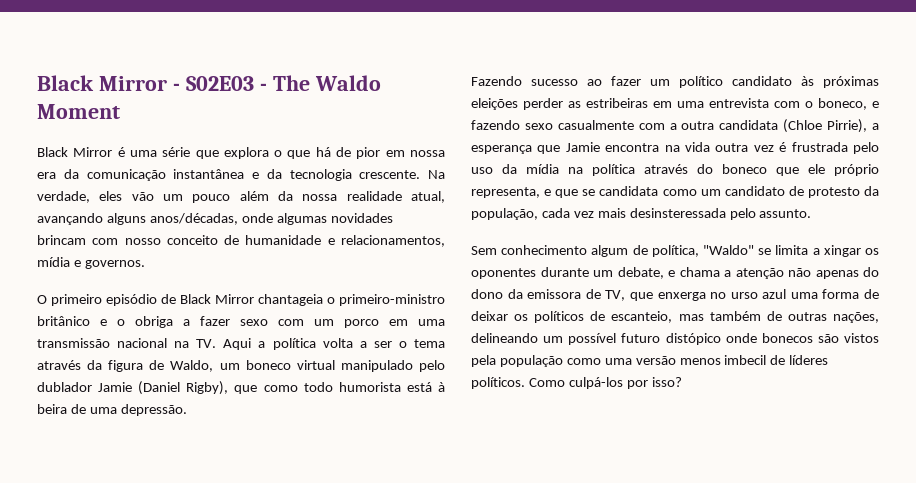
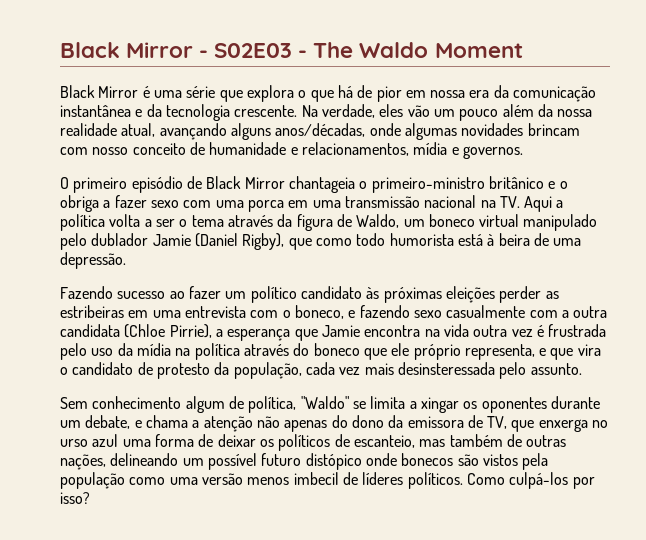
[314,319,379,328] um porco -> [215,200,284,212] uma porca
[582,186,721,196] se candidata como um -> [577,344,601,356] [60,367,68,375] vira o

